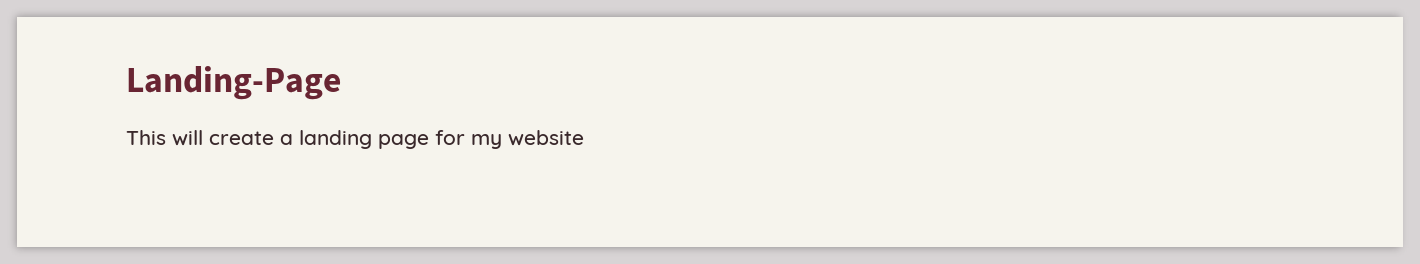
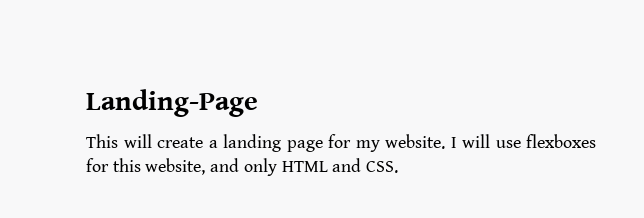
[508,130,584,146] website -> [385,134,596,149] [86,158,399,176] website. I will use flexboxes for this website, and only HTML and CSS.

